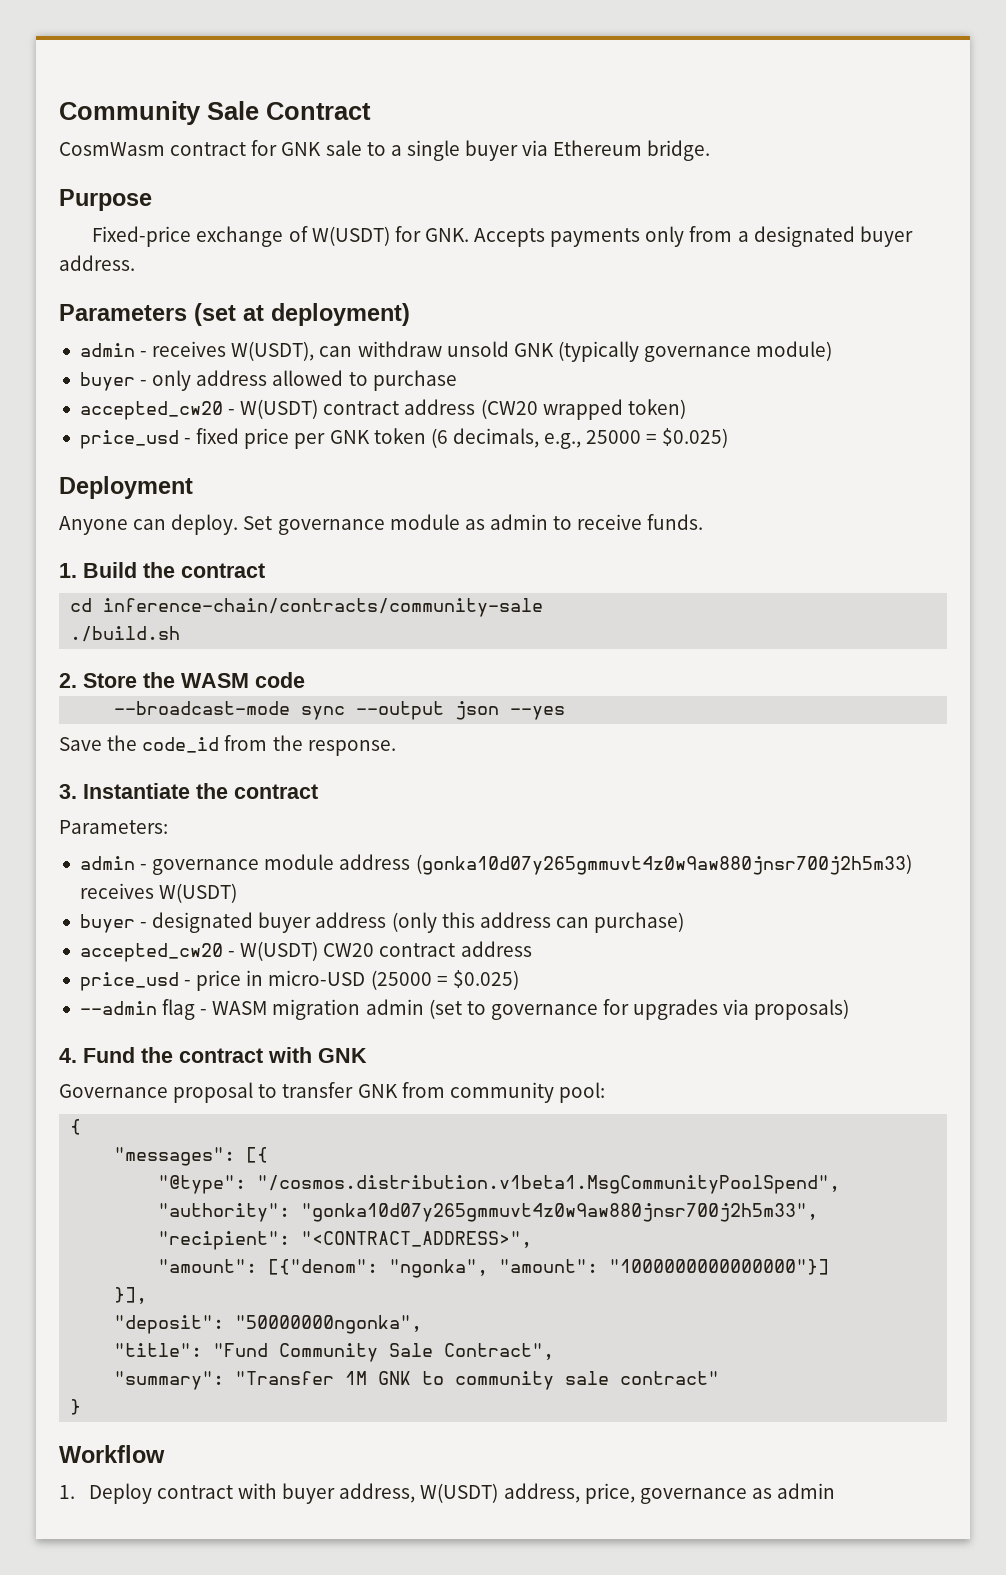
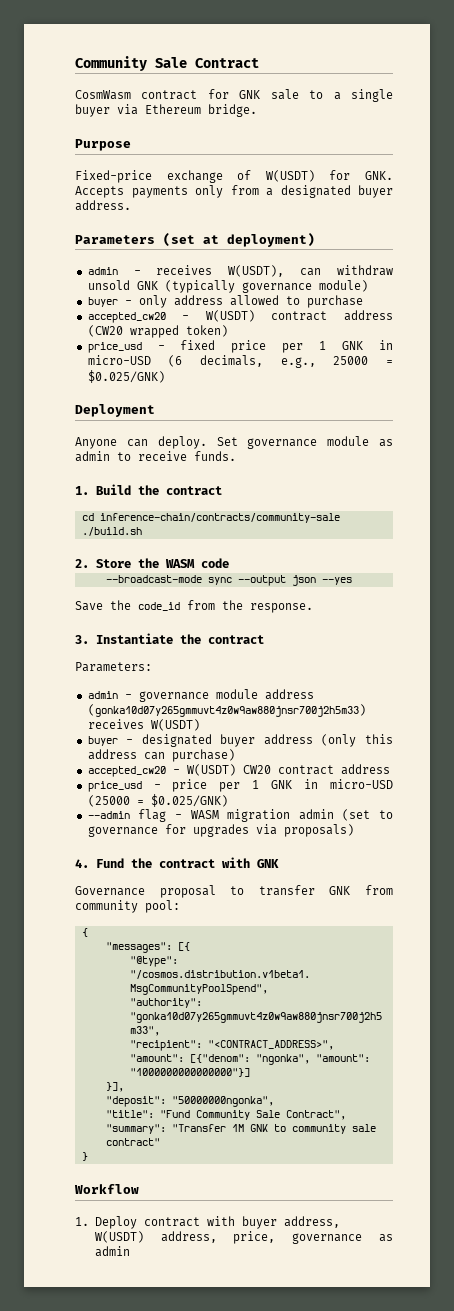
[329,428,426,444] GNK token -> [319,340,394,350] [87,355,151,365] 1 GNK in micro-USD
[662,428,729,448] $0.025) -> [87,370,165,383] $0.025/GNK)
(242, 980) none -> [219,780,293,792] per 1 GNK
[452,970,519,990] $0.025) -> [150,794,228,807] $0.025/GNK)

